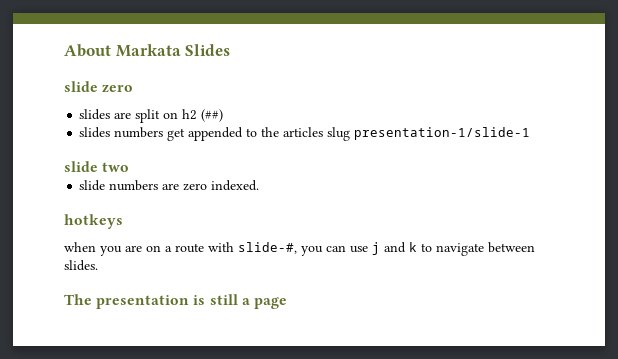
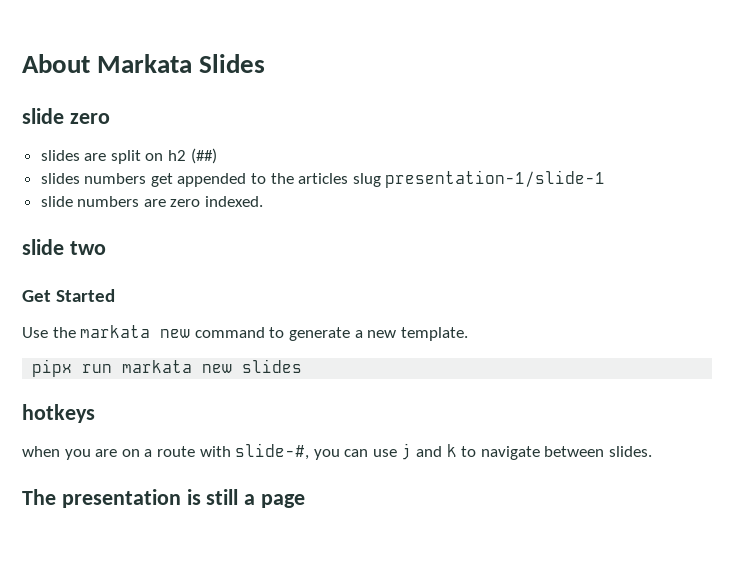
[64,161,130,172] // slide two -> (606, 179) none
(260, 185) none -> [22,239,106,255] [22,289,116,302] [22,325,468,341] [32,359,303,377] // slide two // Get Started // Use the markata new command to generate a new template. // pipx run markata new slides

